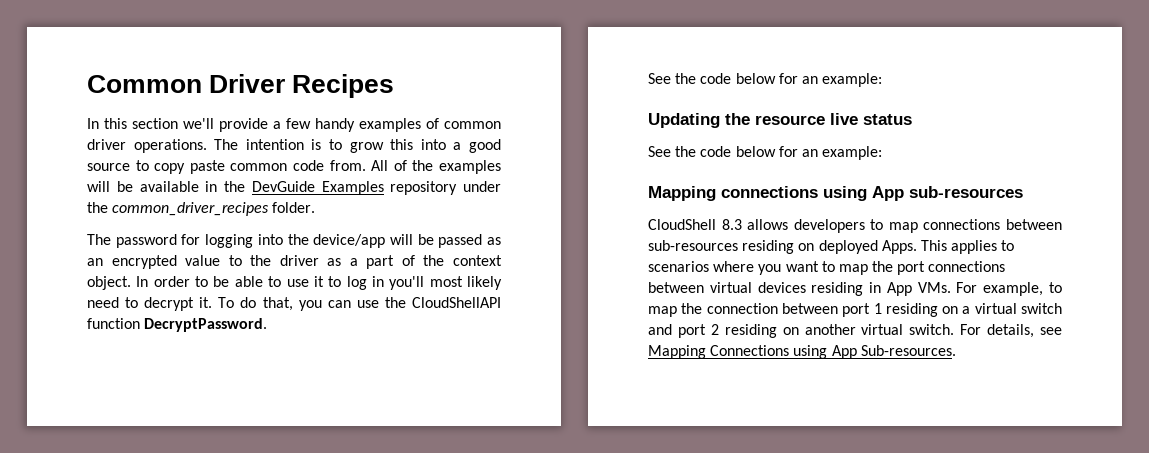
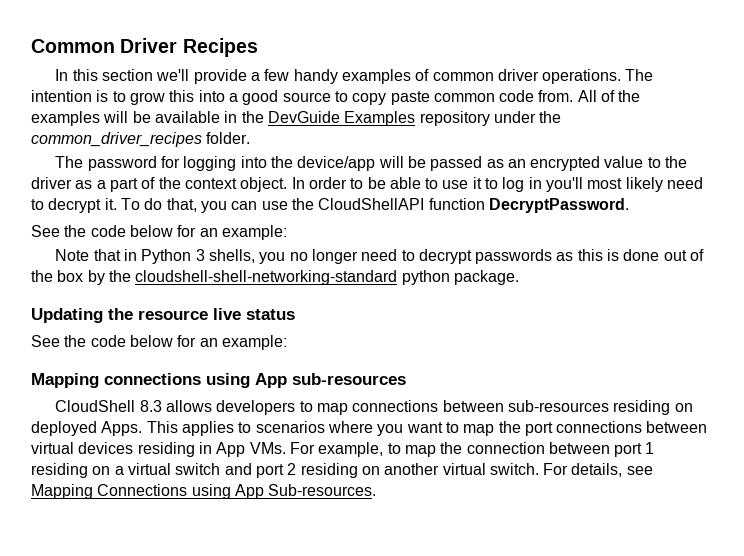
(883, 80) none -> [55,249,705,264] [31,270,519,285] // Note that in Python 3 shells, you no longer need to decrypt passwords as this is done out of the box by the cloudshell-shell-networking-standard python package.

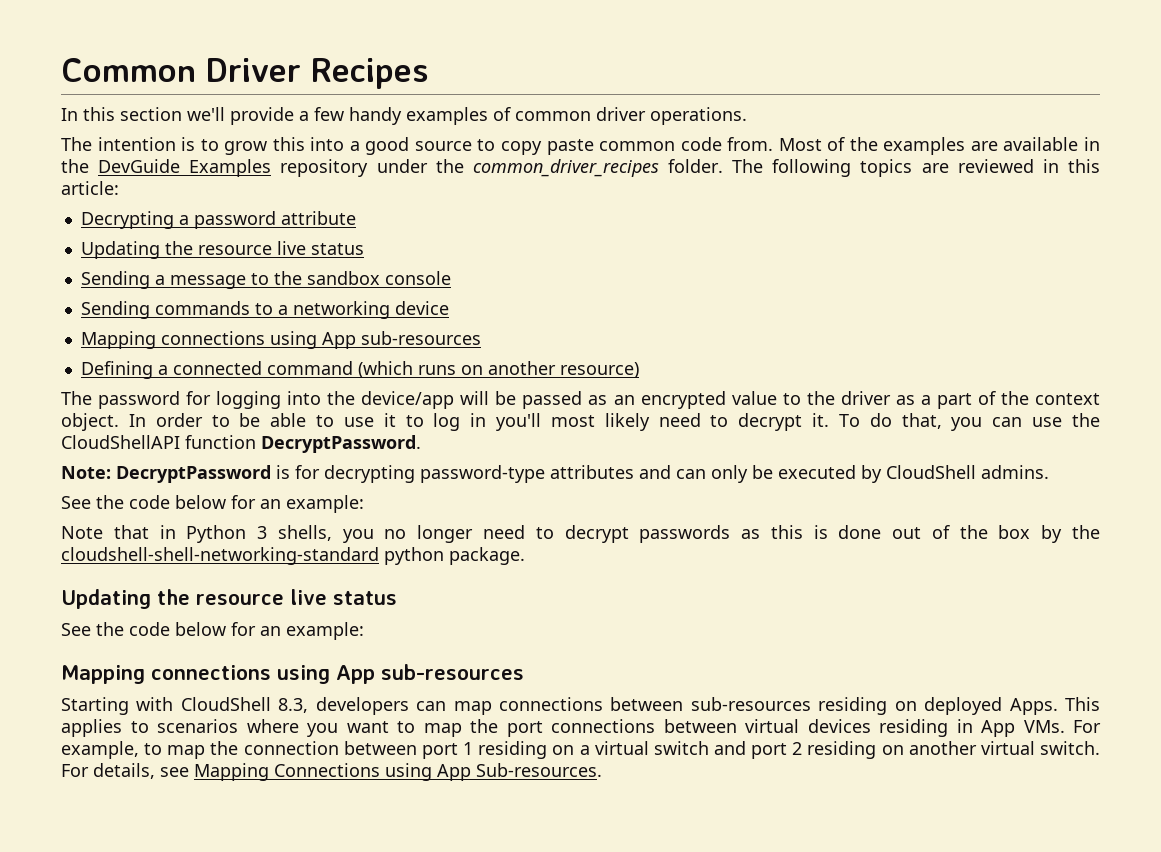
(622, 76) none -> (747, 116) //
[577,90,597,102] All -> [778,138,822,151] Most
[103,111,151,123] will be -> [970,141,998,151] are
(251, 138) none -> [732,159,1100,177] [61,181,119,195] [80,211,356,229] [80,241,364,259] [80,271,451,289] [80,301,449,319] [80,331,481,349] [80,361,639,379] The following topics are reviewed in this article: // Decrypting a password attribute // Updating the resource live status // Sending a message to the sandbox console // Sending commands to a networking device // Mapping connections using App sub-resources // Defining a connected command (which runs on another resource)
(629, 205) none -> [61,465,1049,483] // Note: DecryptPassword is for decrypting password-type attributes and can only be executed by CloudShell admins.
[55,400,313,415] CloudShell 8.3 allows developers to -> [61,697,447,715] Starting with CloudShell 8.3, developers can

